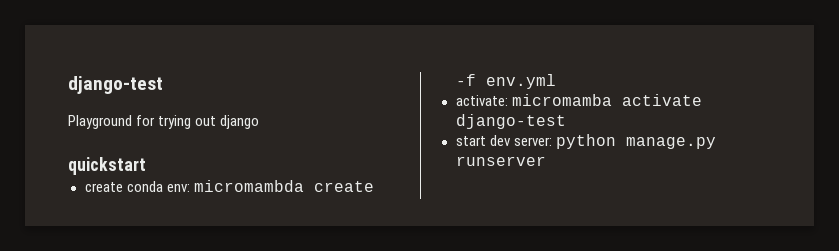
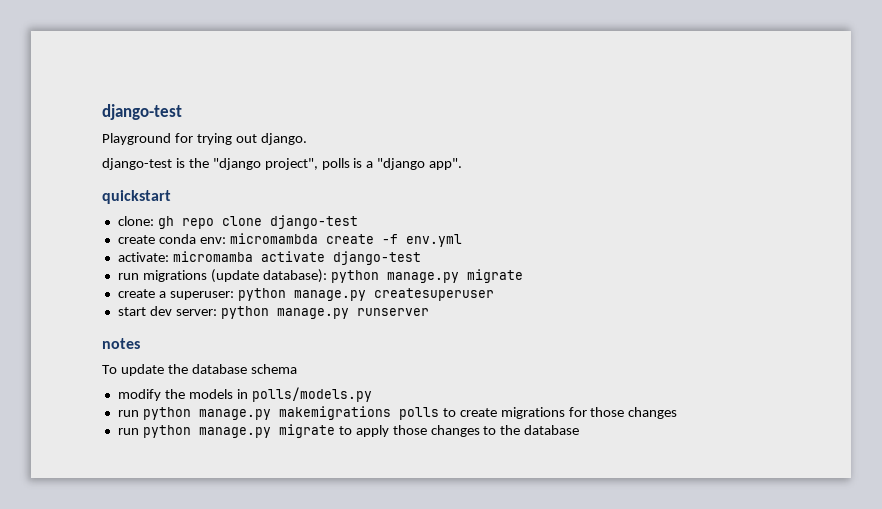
[220,115,260,129] [68,157,146,175] django // quickstart -> [260,133,307,145] [102,158,463,170] [102,190,171,204] [117,215,358,229] django. // django-test is the "django project", polls is a "django app". // quickstart // clone: gh repo clone django-test
(566, 121) none -> [117,269,523,283] [117,288,494,301] // run migrations (update database): python manage.py migrate // create a superuser: python manage.py createsuperuser
(546, 161) none -> [102,338,140,349] [102,364,297,376] [117,387,372,402] [117,406,678,420] [117,424,580,438] // notes // To update the database schema // modify the models in polls/models.py // run python manage.py makemigrations polls to create migrations for those changes // run python manage.py migrate to apply those changes to the database

